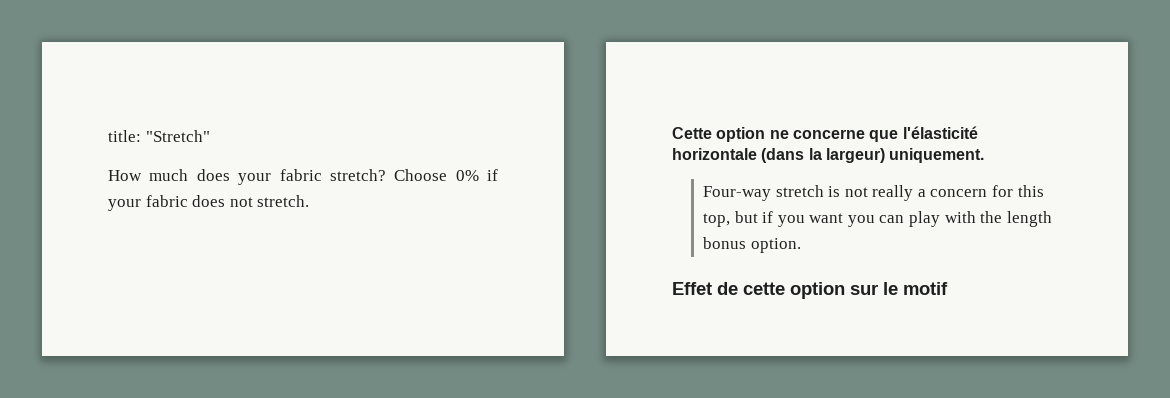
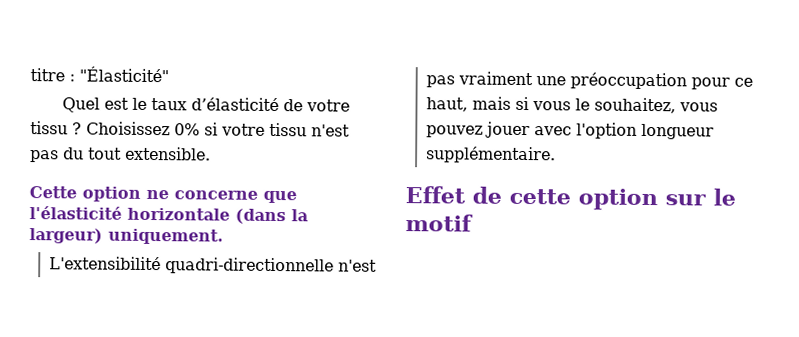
[108,130,210,142] [108,169,498,185] [108,195,310,211] title: "Stretch" // How much does your fabric stretch? Choose 0% if your fabric does not stretch. -> [30,66,169,83] [61,97,350,113] [30,121,350,137] [30,146,211,163] titre : "Élasticité" // Quel est le taux d’élasticité de votre tissu ? Choisissez 0% si votre tissu n'est pas du tout extensible.
[702,185,1044,201] [702,211,1052,227] [702,237,801,253] Four-way stretch is not really a concern for this top, but if you want you can play with the length bonus option. -> [49,256,378,275] [426,71,754,90] [426,96,719,114] [426,121,715,140] [426,146,557,164] L'extensibilité quadri-directionnelle n'est pas vraiment une préoccupation pour ce haut, mais si vous le souhaitez, vous pouvez jouer avec l'option longueur supplémentaire.

